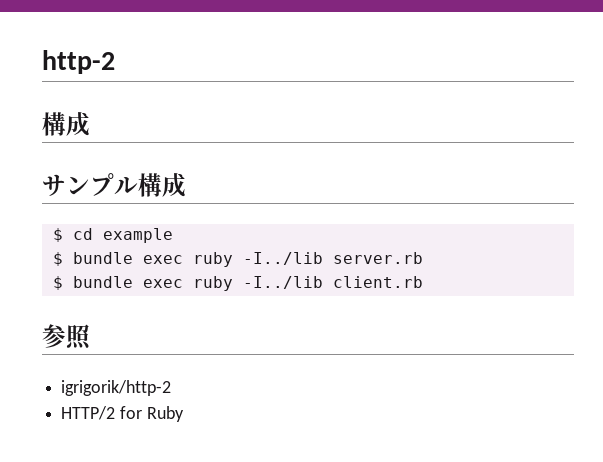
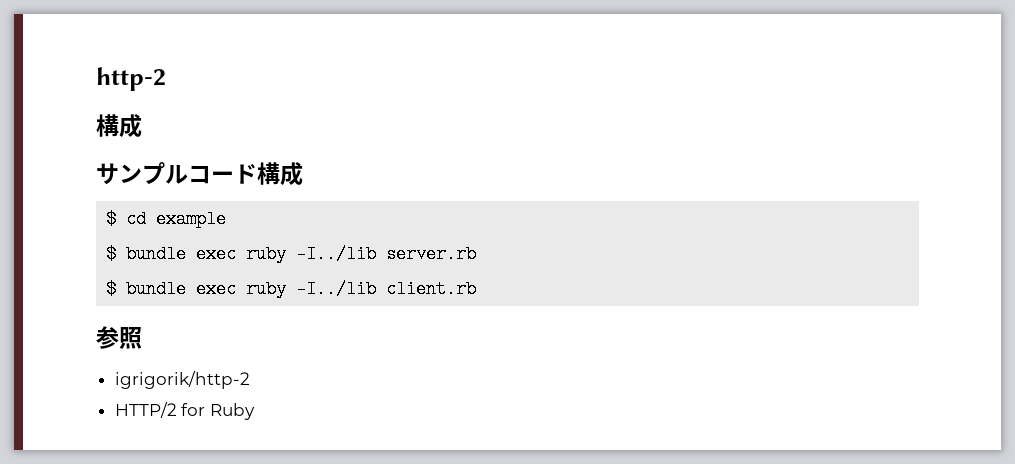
(138, 186) none -> [188,164,257,184] コード

